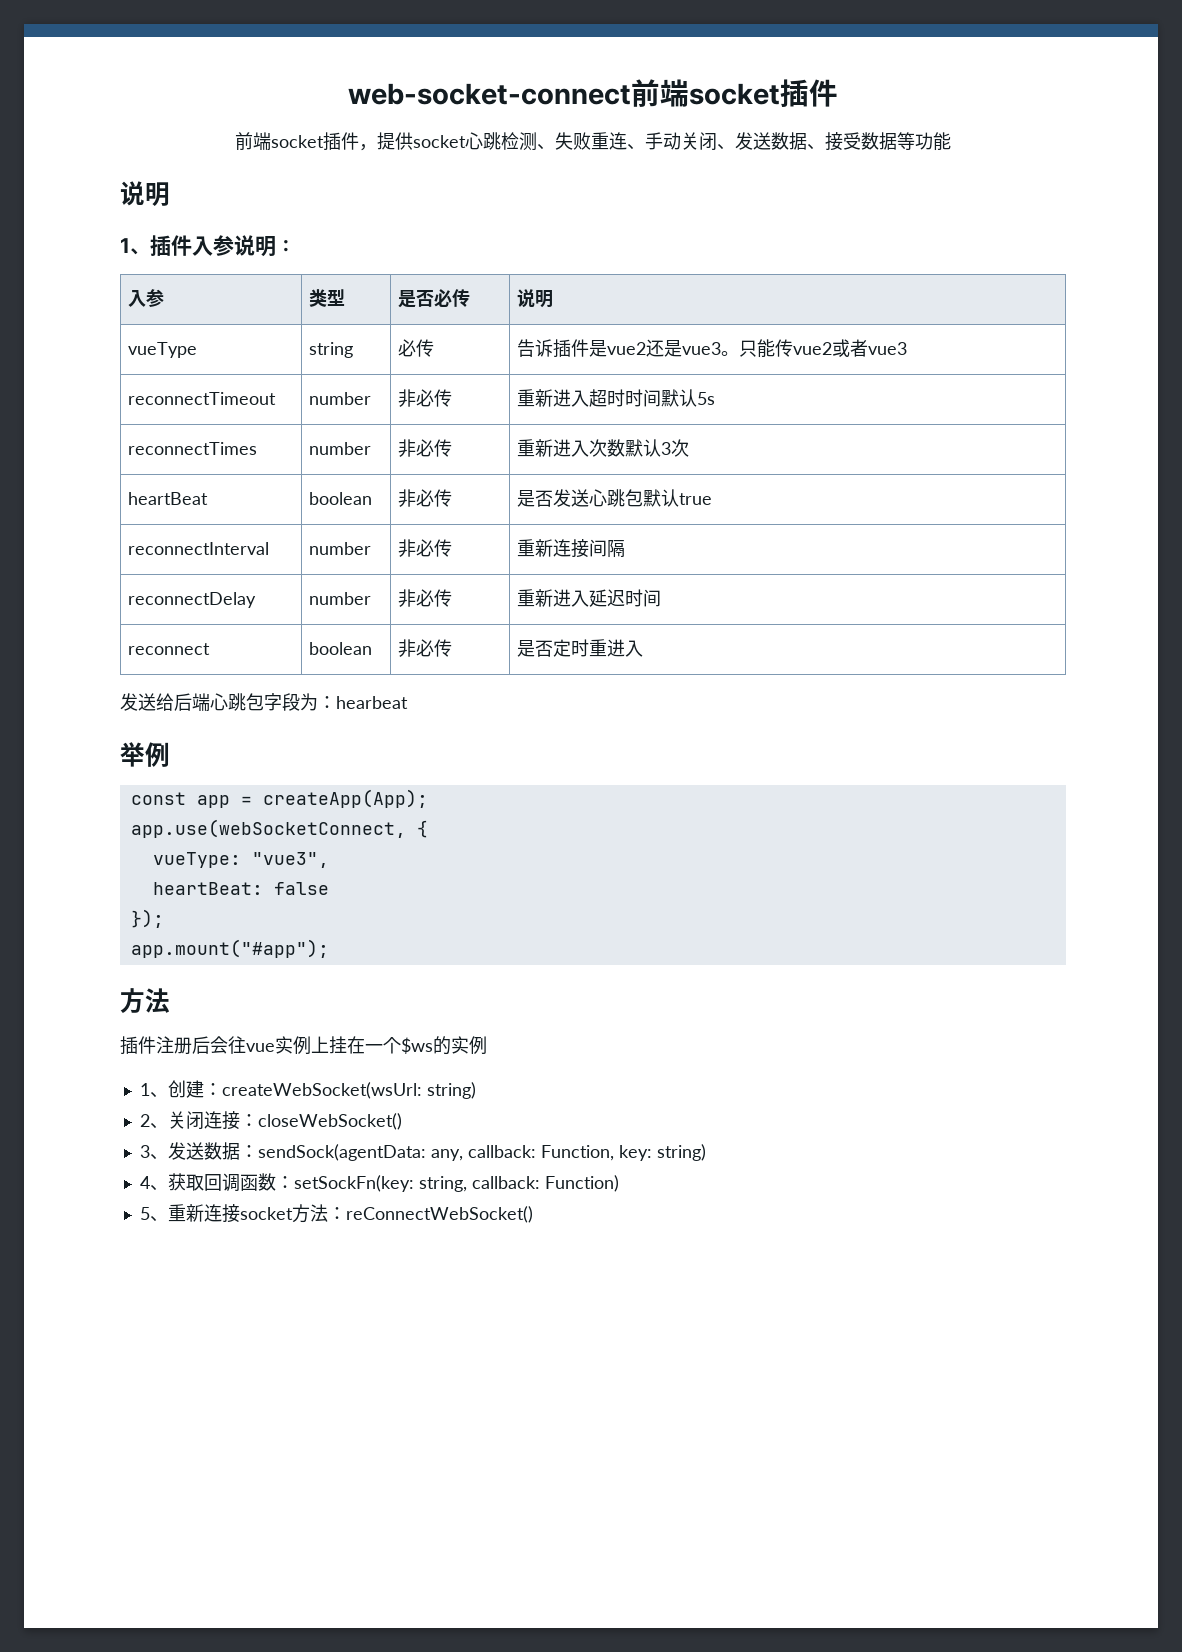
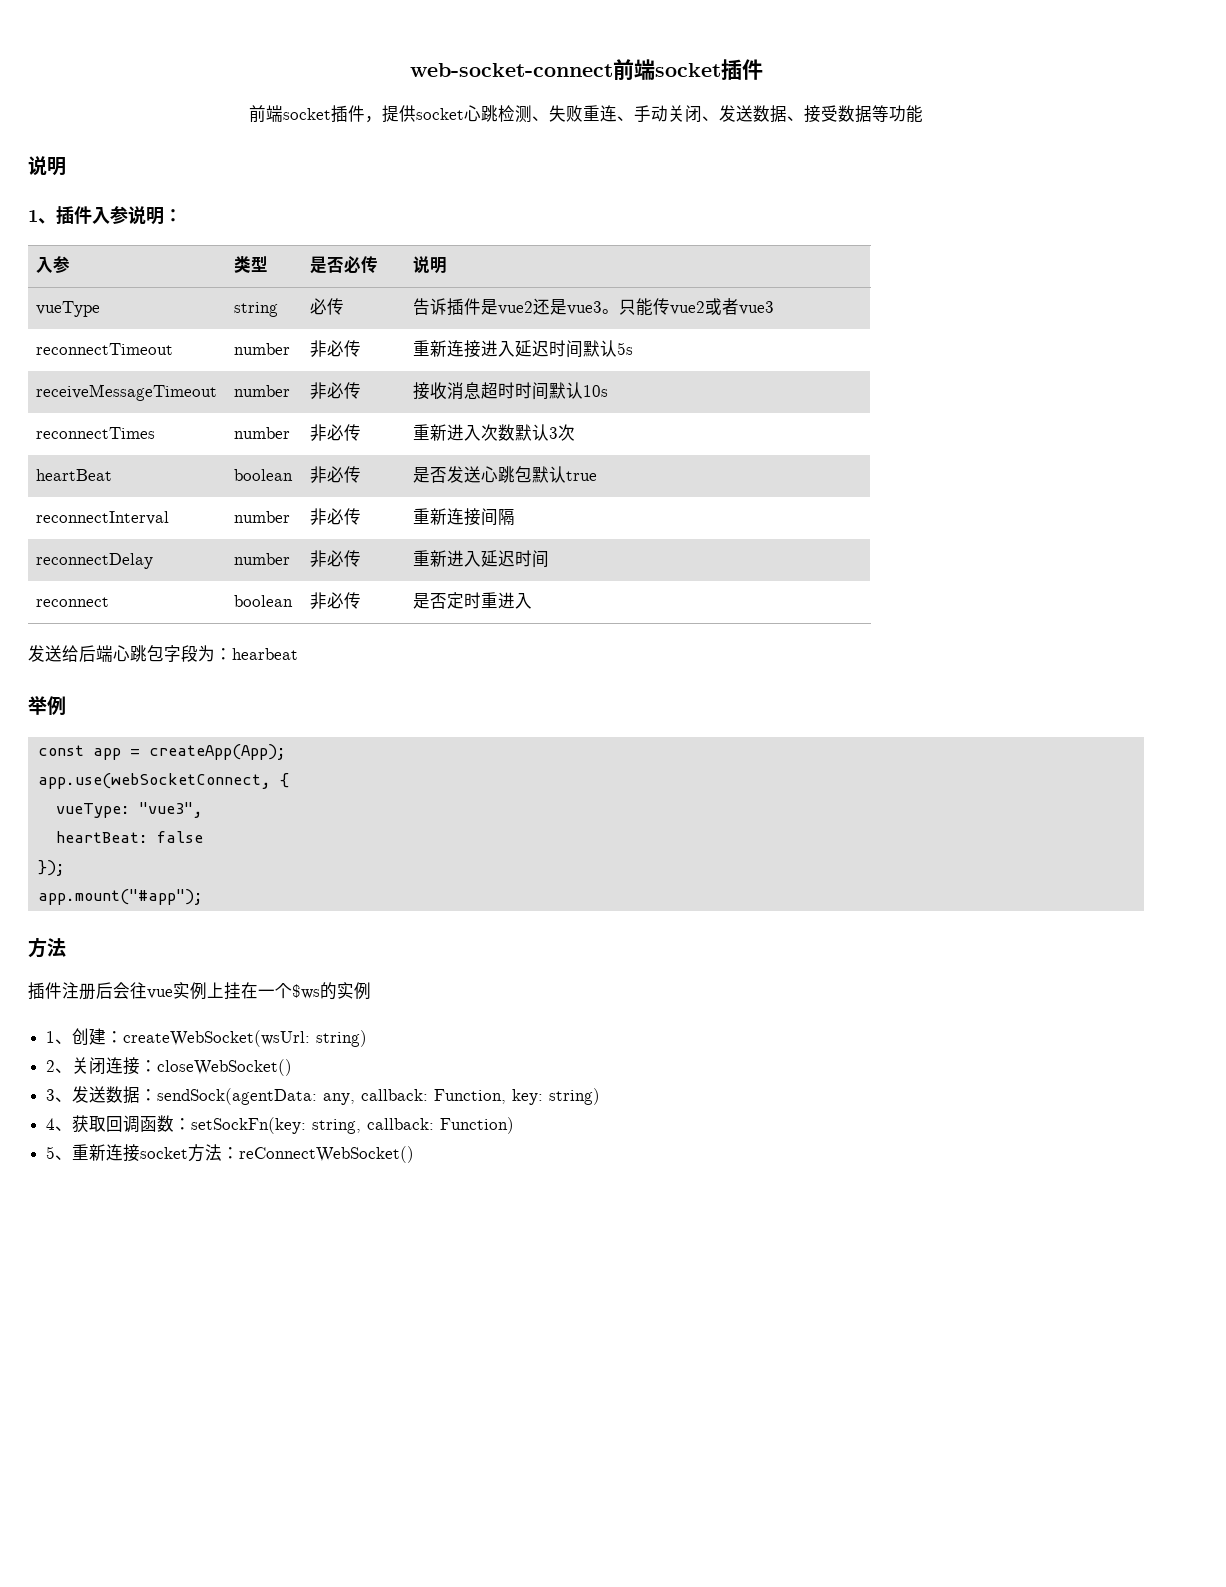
[552,389,589,407] 进入 -> [447,340,634,358] [36,384,218,401] [234,385,291,397] [310,382,362,399] [413,382,482,400] 连接进入延迟时间默认5s // receiveMessageTimeout | number | 非必传 | 接收消息
[696,392,715,405] 5s -> [583,385,609,397] 10s

